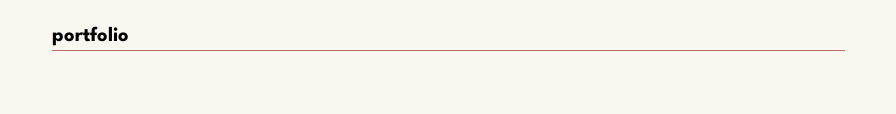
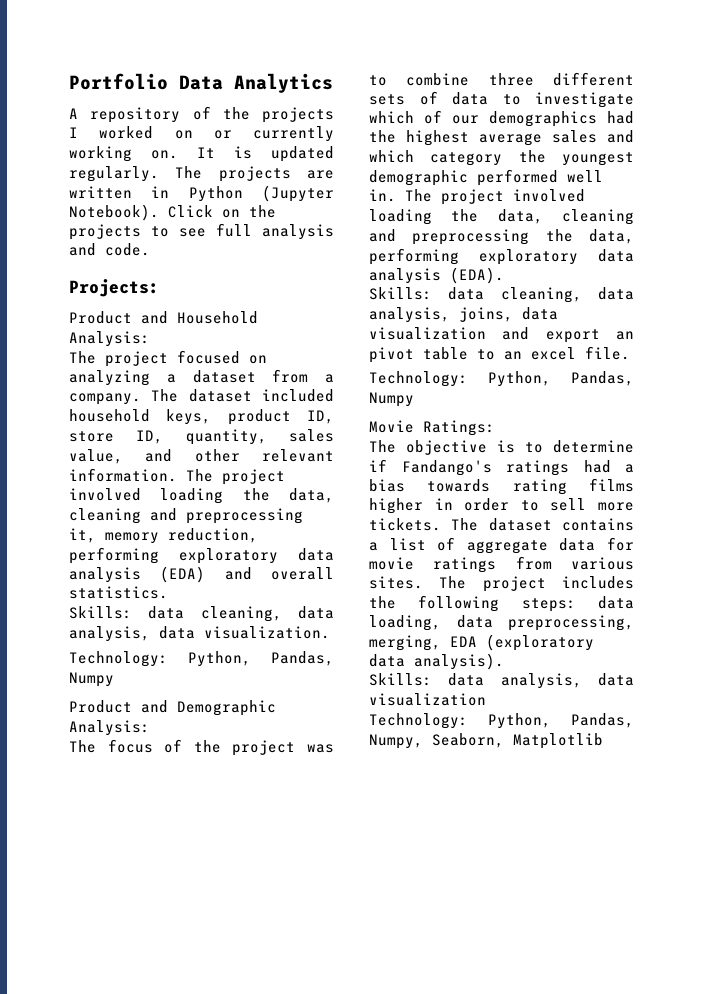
[52,26,129,46] portfolio -> [69,73,333,93] [69,106,334,123] [69,126,334,142] [69,146,334,162] [69,166,334,182] [69,185,334,202] [69,204,276,221] [69,223,334,240] [69,243,150,256] [69,279,159,297] [69,311,258,324] [69,331,150,347] [69,350,267,367] [69,369,334,386] [69,389,334,405] [69,409,334,425] [69,429,334,445] [69,449,334,464] [69,468,285,485] [69,488,334,504] [69,508,303,524] [69,528,258,544] [69,547,334,564] [69,566,334,583] [69,586,168,599] [69,606,334,622] [69,626,330,642] [69,651,334,667] [69,672,114,687] [69,700,276,716] [69,720,150,736] [69,739,334,756] [369,72,634,86] [369,91,634,108] [369,110,634,127] [369,130,634,146] [369,150,634,166] [369,169,603,186] [369,189,585,205] [369,209,634,225] [369,229,634,245] [369,248,634,265] [369,267,504,284] [369,287,634,303] [369,307,558,323] [369,327,634,343] [369,346,630,363] [369,371,634,387] [369,392,414,407] [369,420,495,436] [369,440,634,455] [369,459,634,476] [369,478,634,495] [369,498,634,514] [369,518,634,531] [369,537,634,554] [369,556,634,573] [369,576,634,592] [369,595,634,612] [369,615,634,631] [369,634,594,651] [369,653,504,670] [369,673,634,689] [369,693,486,706] [369,713,634,729] [369,733,603,749] Portfolio Data Analytics // A repository of the projects I worked on or currently working on. It is updated regularly. The projects are written in Python (Jupyter Notebook). Click on the projects to see full analysis and code. // Projects: // Product and Household Analysis: // The project focused on analyzing a dataset from a company. The dataset included household keys, product ID, store ID, quantity, sales value, and other relevant information. The project involved loading the data, cleaning and preprocessing it, memory reduction, performing exploratory data analysis (EDA) and overall statistics. // Skills: data cleaning, data analysis, data visualization. // Technology: Python, Pandas, Numpy // Product and Demographic Analysis: // The focus of the project was to combine three different sets of data to investigate which of our demographics had the highest average sales and which category the youngest demographic performed well in. The project involved loading the data, cleaning and preprocessing the data, performing exploratory data analysis (EDA). // Skills: data cleaning, data analysis, joins, data visualization and export an pivot table to an excel file. // Technology: Python, Pandas, Numpy // Movie Ratings: // The objective is to determine if Fandango's ratings had a bias towards rating films higher in order to sell more tickets. The dataset contains a list of aggregate data for movie ratings from various sites. The project includes the following steps: data loading, data preprocessing, merging, EDA (exploratory data analysis). // Skills: data analysis, data visualization // Technology: Python, Pandas, Numpy, Seaborn, Matplotlib

